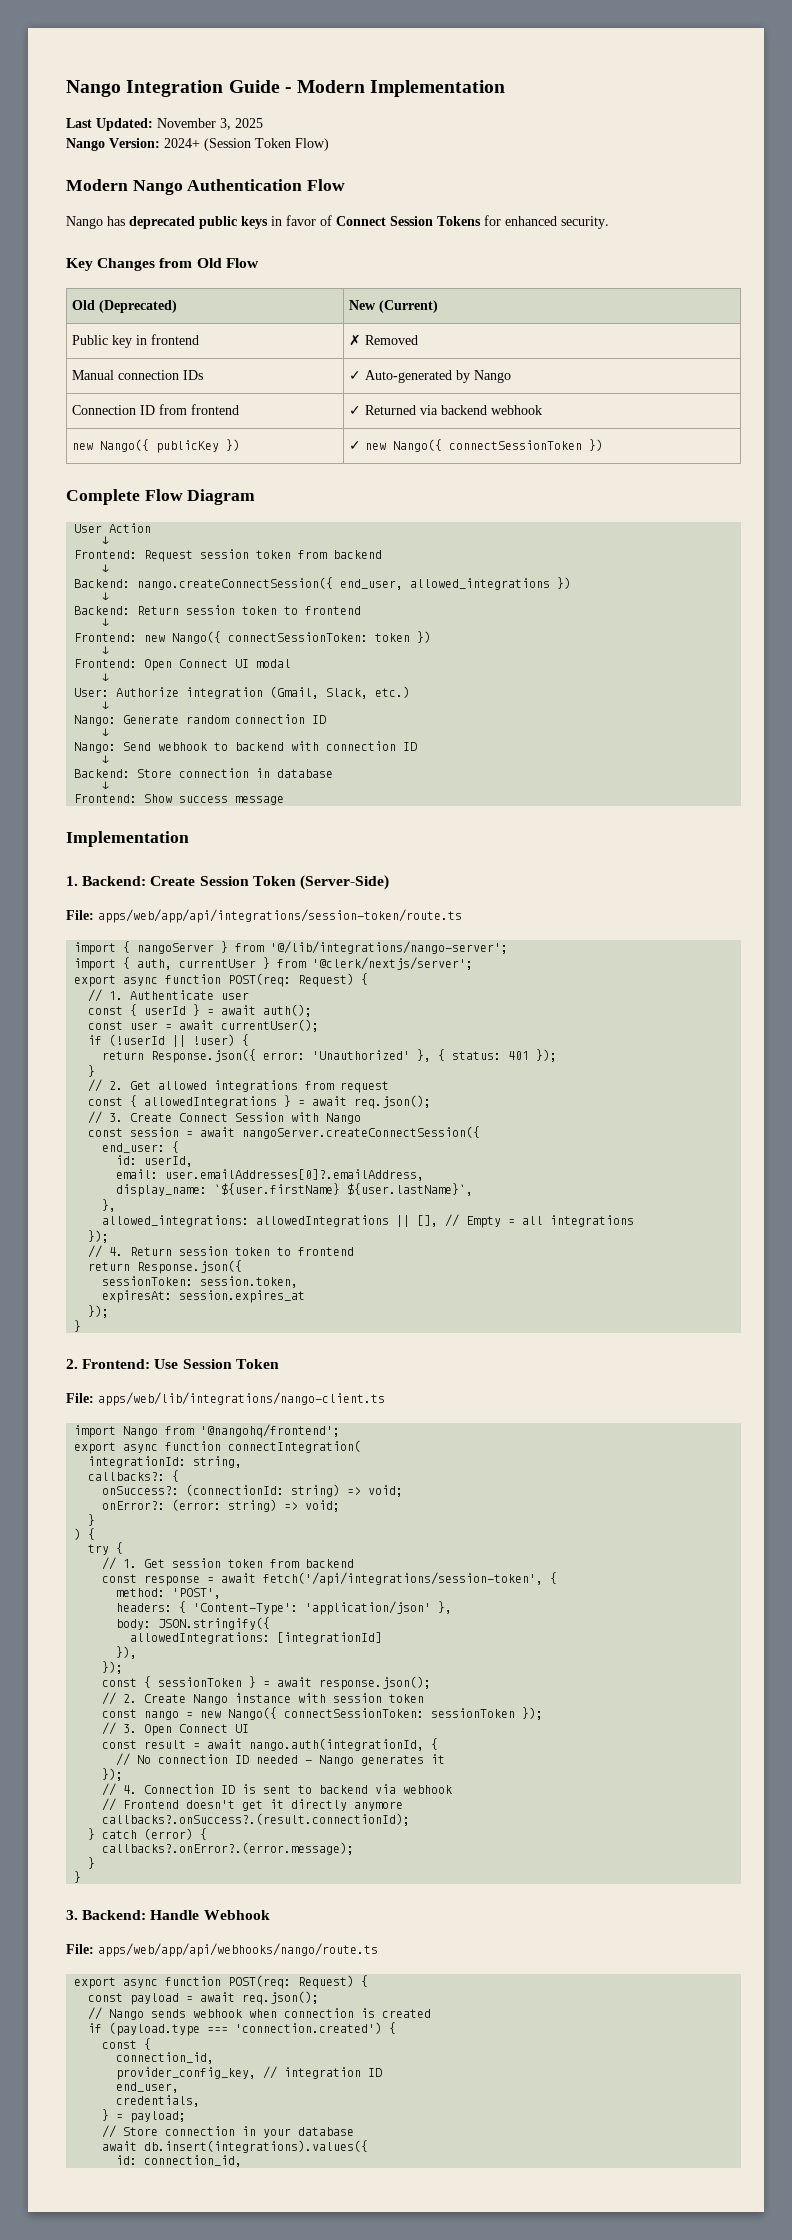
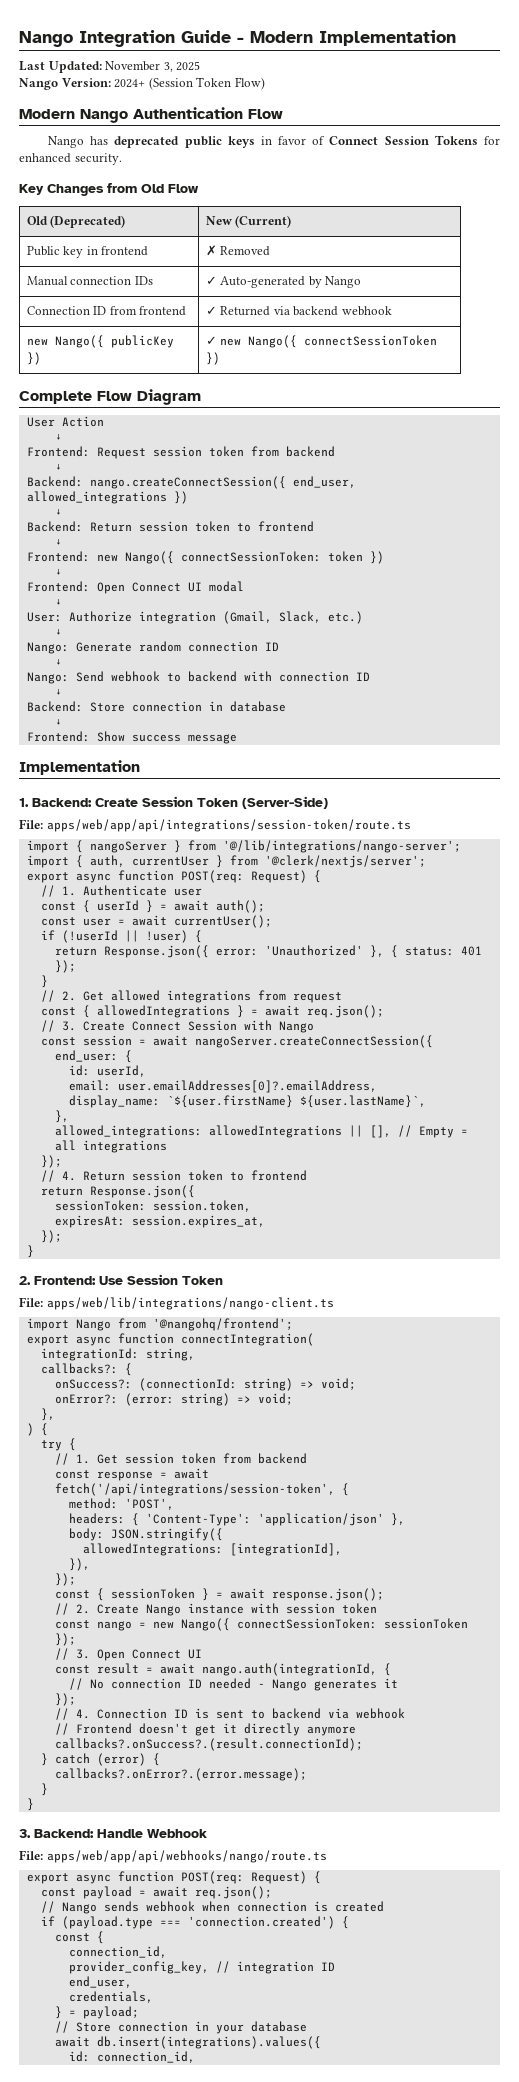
[179,1290,306,1303] session.expires_at -> [131,1215,265,1228] session.expires_at,
[88,1514,96,1526] } -> [40,1408,55,1421] },
[277,1632,383,1644] [integrationId] -> [229,1543,342,1556] [integrationId],

